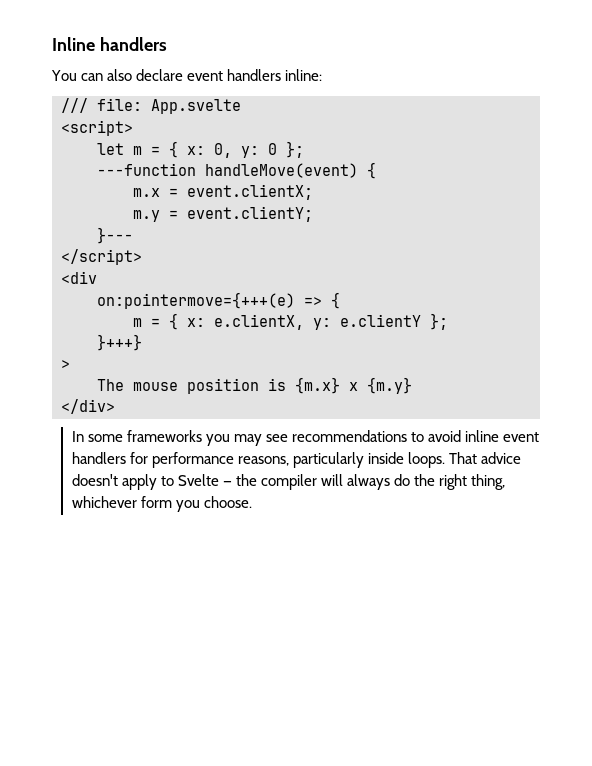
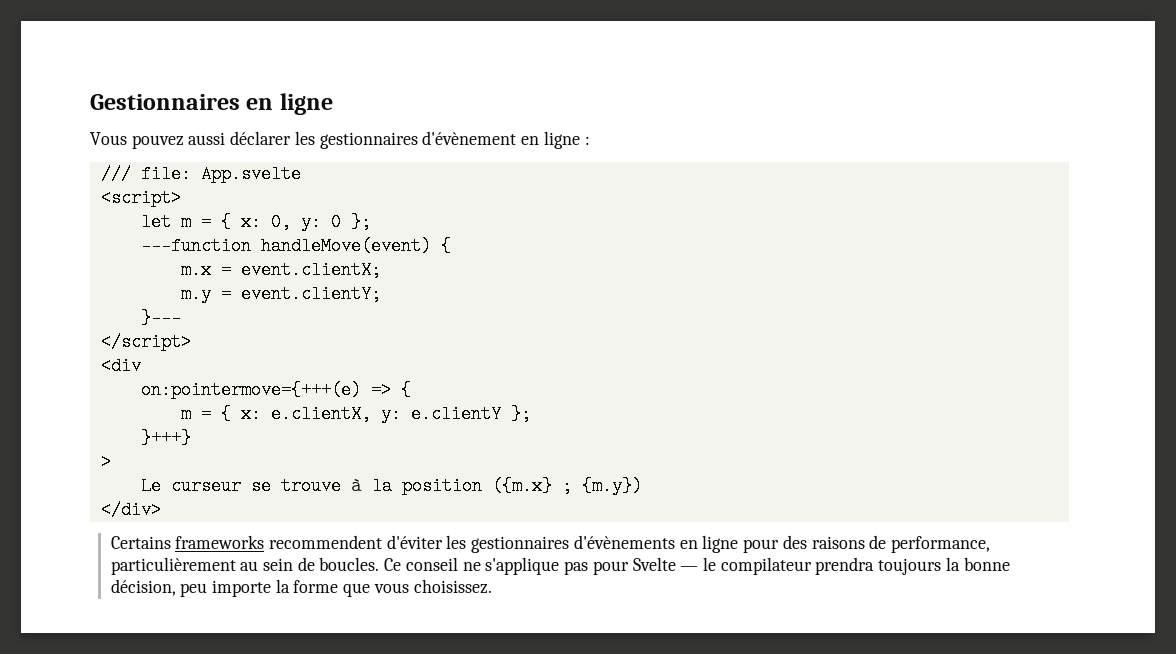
[52,37,167,51] [51,69,323,81] Inline handlers // You can also declare event handlers inline: -> [90,93,333,115] [90,131,590,149] Gestionnaires en ligne // Vous pouvez aussi déclarer les gestionnaires d'évènement en ligne :
[97,377,412,394] [61,399,115,414] [71,430,540,446] [71,452,522,468] [71,474,506,490] [71,496,252,512] The mouse position is {m.x} x {m.y} // </div> // In some frameworks you may see recommendations to avoid inline event handlers for performance reasons, particularly inside loops. That advice doesn't apply to Svelte — the compiler will always do the right thing, whichever form you choose. -> [140,477,642,495] [100,501,161,519] [110,535,990,553] [110,557,1010,575] [110,579,492,597] Le curseur se trouve à la position ({m.x} ; {m.y}) // </div> // Certains frameworks recommendent d'éviter les gestionnaires d'évènements en ligne pour des raisons de performance, particulièrement au sein de boucles. Ce conseil ne s'applique pas pour Svelte — le compilateur prendra toujours la bonne décision, peu importe la forme que vous choisissez.

